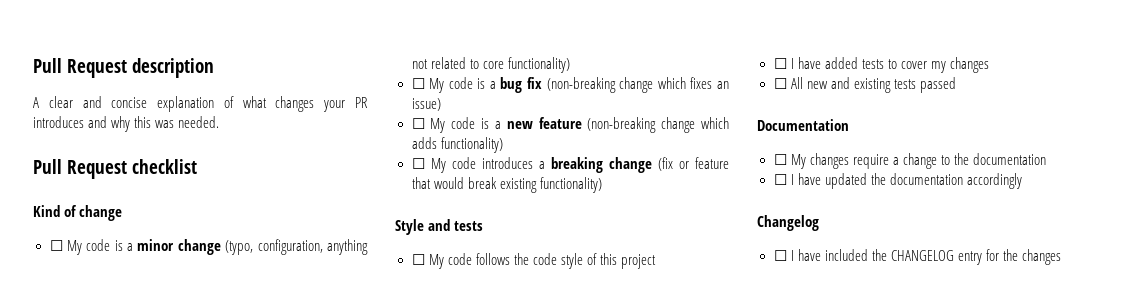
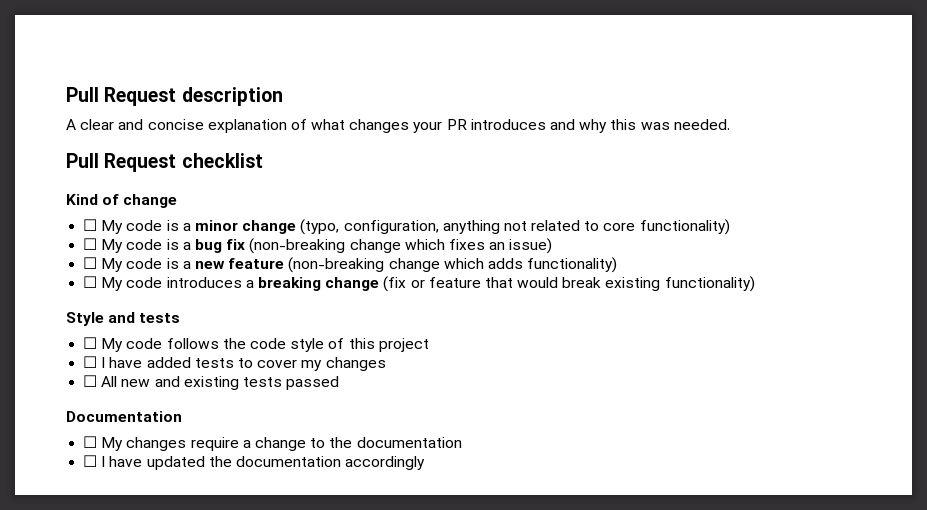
[757,215,819,231] [773,249,1061,265] // Changelog // ☐ I have included the CHANGELOG entry for the changes -> (426, 463) none

